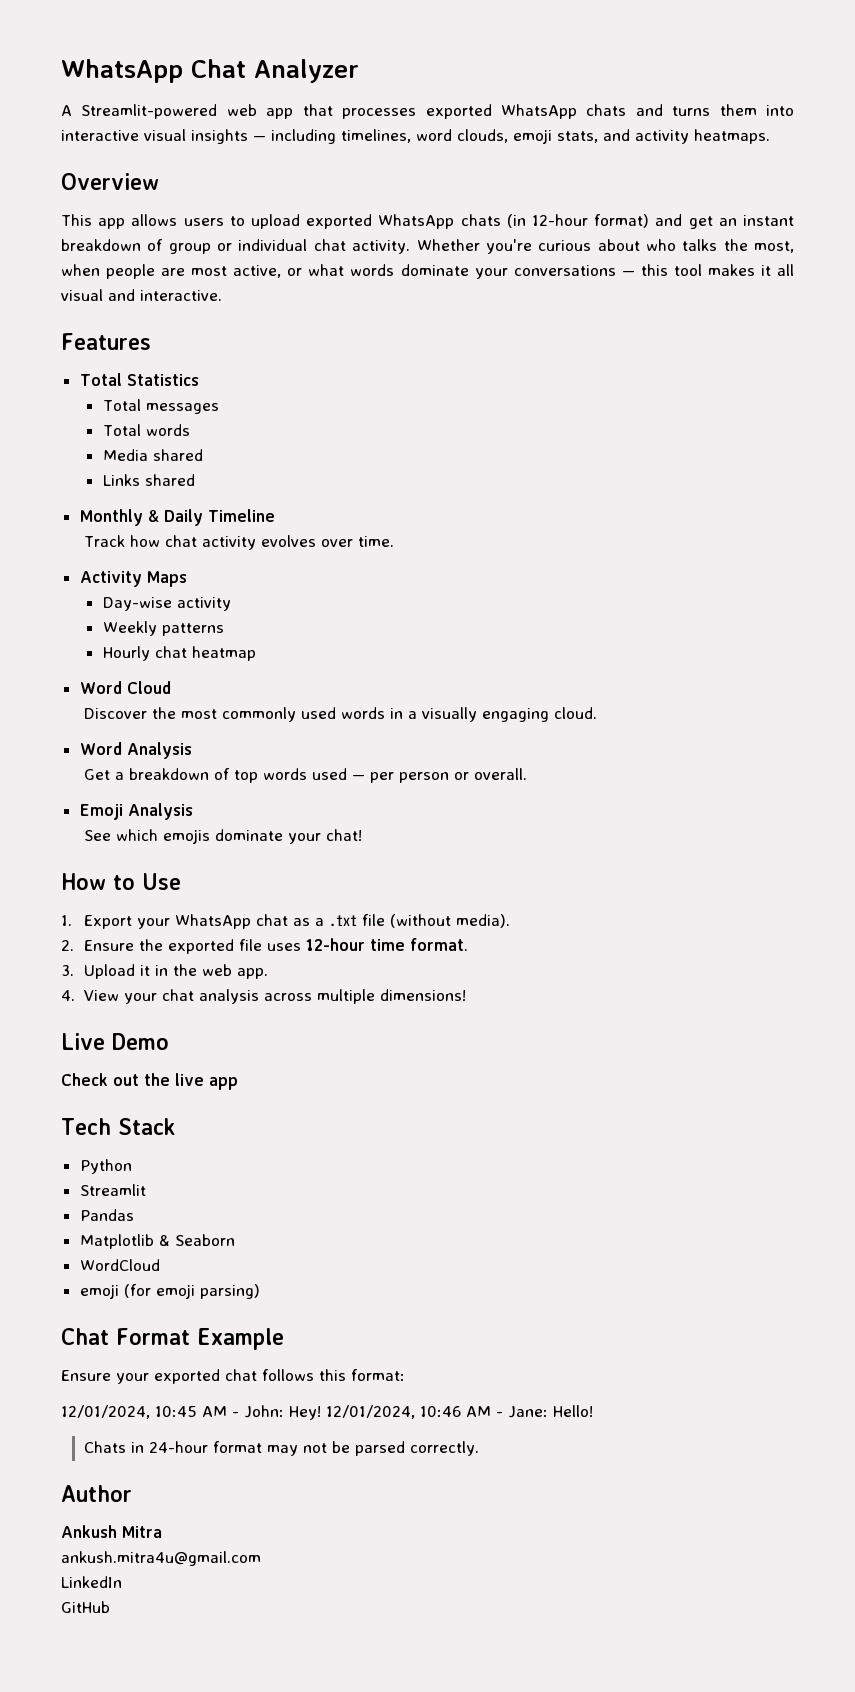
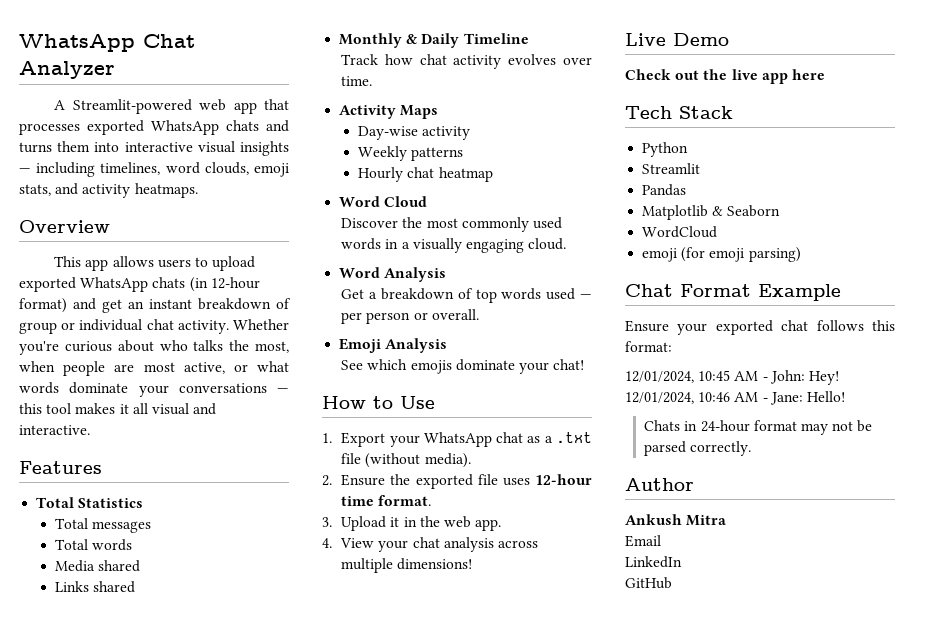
(238, 1083) none -> [791,69,825,80] here
[61,1551,261,1566] ankush.mitra4u@gmail.com -> [625,535,661,547] Email

